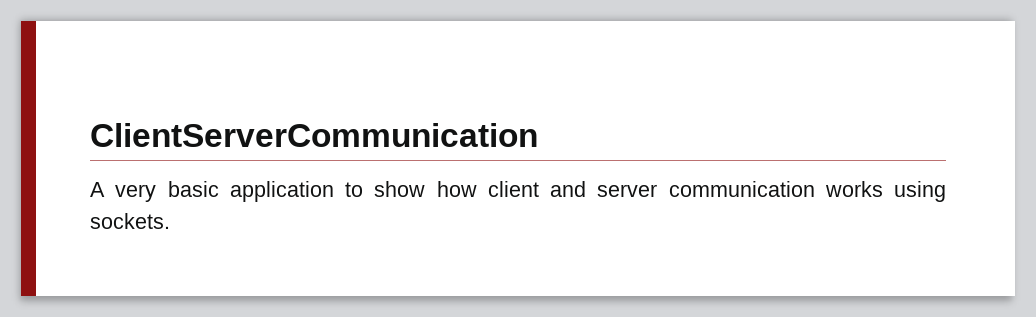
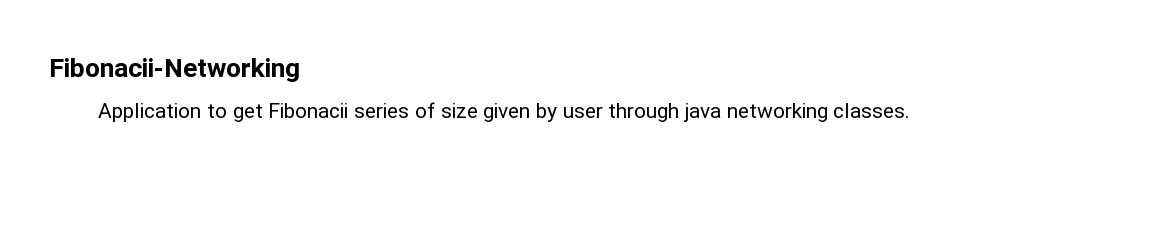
[90,123,538,147] [90,181,946,202] [90,213,170,229] ClientServerCommunication // A very basic application to show how client and server communication works using sockets. -> [49,58,300,82] [98,102,911,122] Fibonacii-Networking // Application to get Fibonacii series of size given by user through java networking classes.

